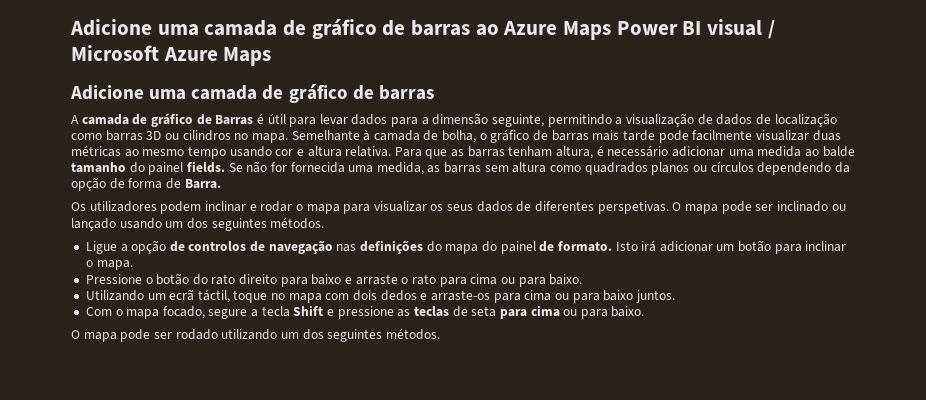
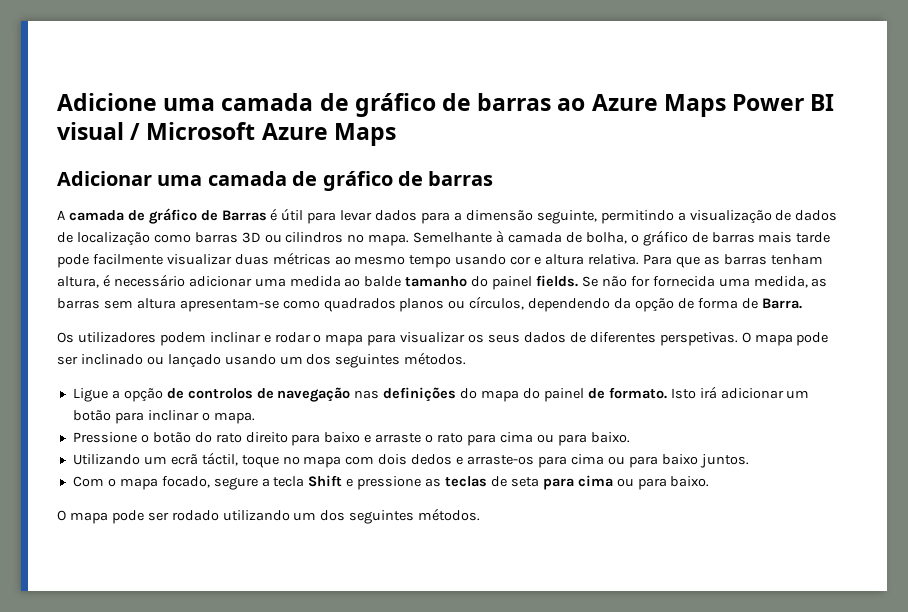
[70,85,144,100] Adicione -> [57,171,152,186] Adicionar
(547, 167) none -> [179,299,279,312] apresentam-se
[710,161,754,172] círculos -> [469,296,525,310] círculos,

